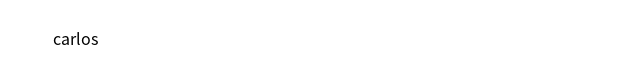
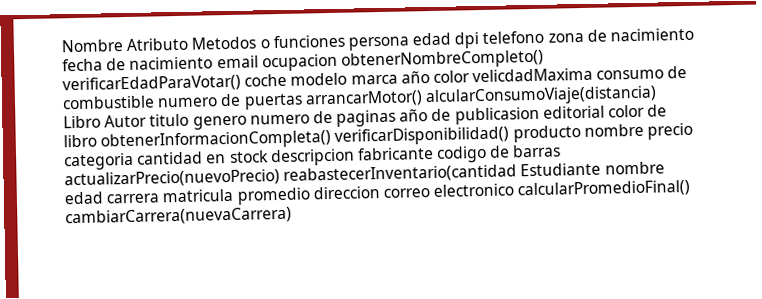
[53,32,98,45] carlos -> [61,27,695,53] [62,49,544,72] [62,65,688,94] [62,85,657,110] [63,104,668,130] [63,122,693,151] [64,144,562,171] [64,161,665,189] [64,179,691,205] [65,206,292,227] Nombre Atributo Metodos o funciones persona edad dpi telefono zona de nacimiento fecha de nacimiento email ocupacion obtenerNombreCompleto() verificarEdadParaVotar() coche modelo marca año color velicdadMaxima consumo de combustible numero de puertas arrancarMotor() alcularConsumoViaje(distancia) Libro Autor titulo genero numero de paginas año de publicasion editorial color de libro obtenerInformacionCompleta() verificarDisponibilidad() producto nombre precio categoria cantidad en stock descripcion fabricante codigo de barras actualizarPrecio(nuevoPrecio) reabastecerInventario(cantidad Estudiante nombre edad carrera matricula promedio direccion correo electronico calcularPromedioFinal() cambiarCarrera(nuevaCarrera)

